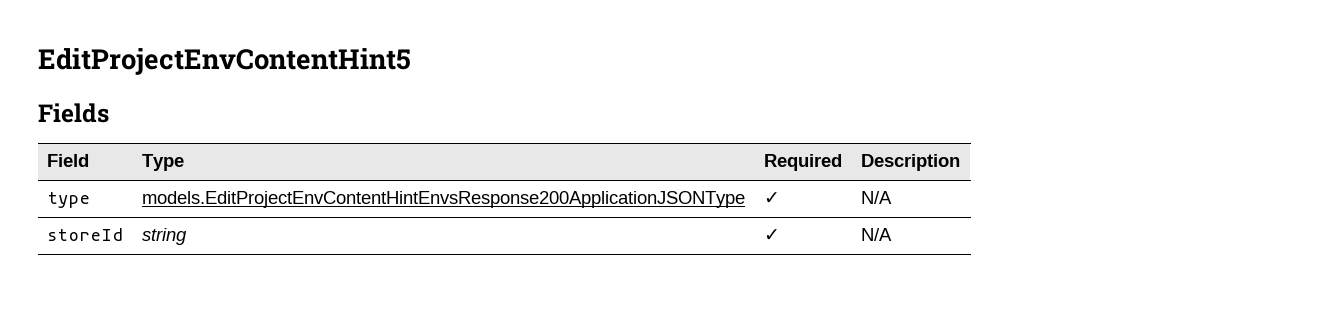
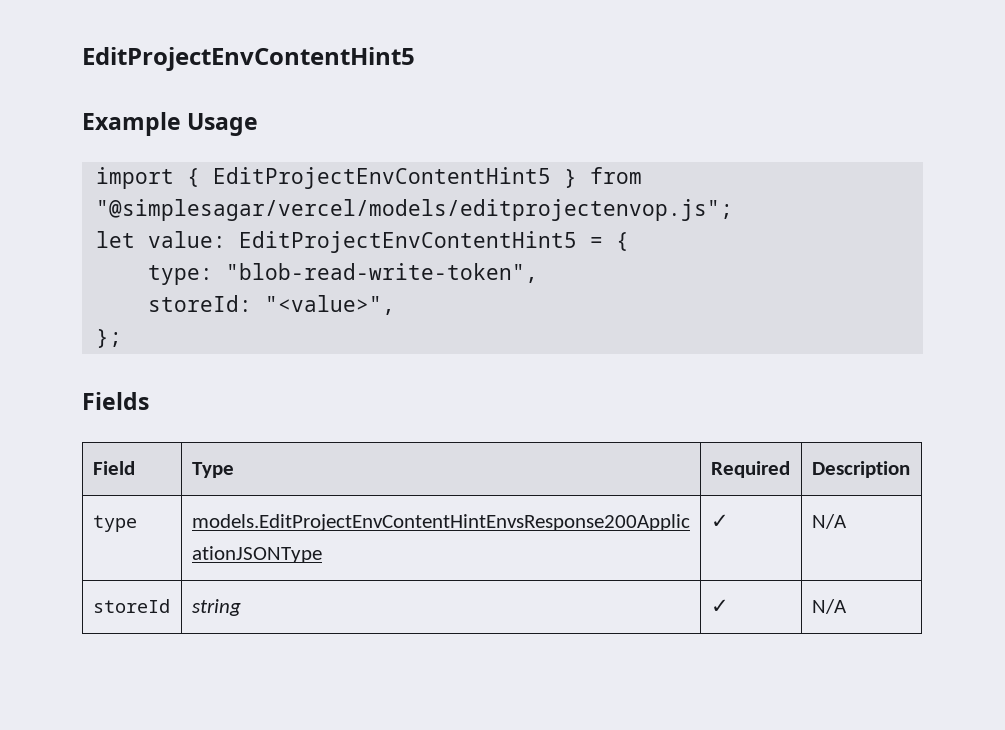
[38,48,411,75] EditProjectEnvContentHint5 -> [82,47,415,71] [82,112,259,136] [95,167,642,189] [95,199,733,221] [95,231,629,253] [147,263,538,285] [147,295,395,315] [95,329,122,348] EditProjectEnvContentHint5 // Example Usage // import { EditProjectEnvContentHint5 } from "@simplesagar/vercel/models/editprojectenvop.js"; // let value: EditProjectEnvContentHint5 = { // type: "blob-read-write-token", // storeId: "<value>", // };

